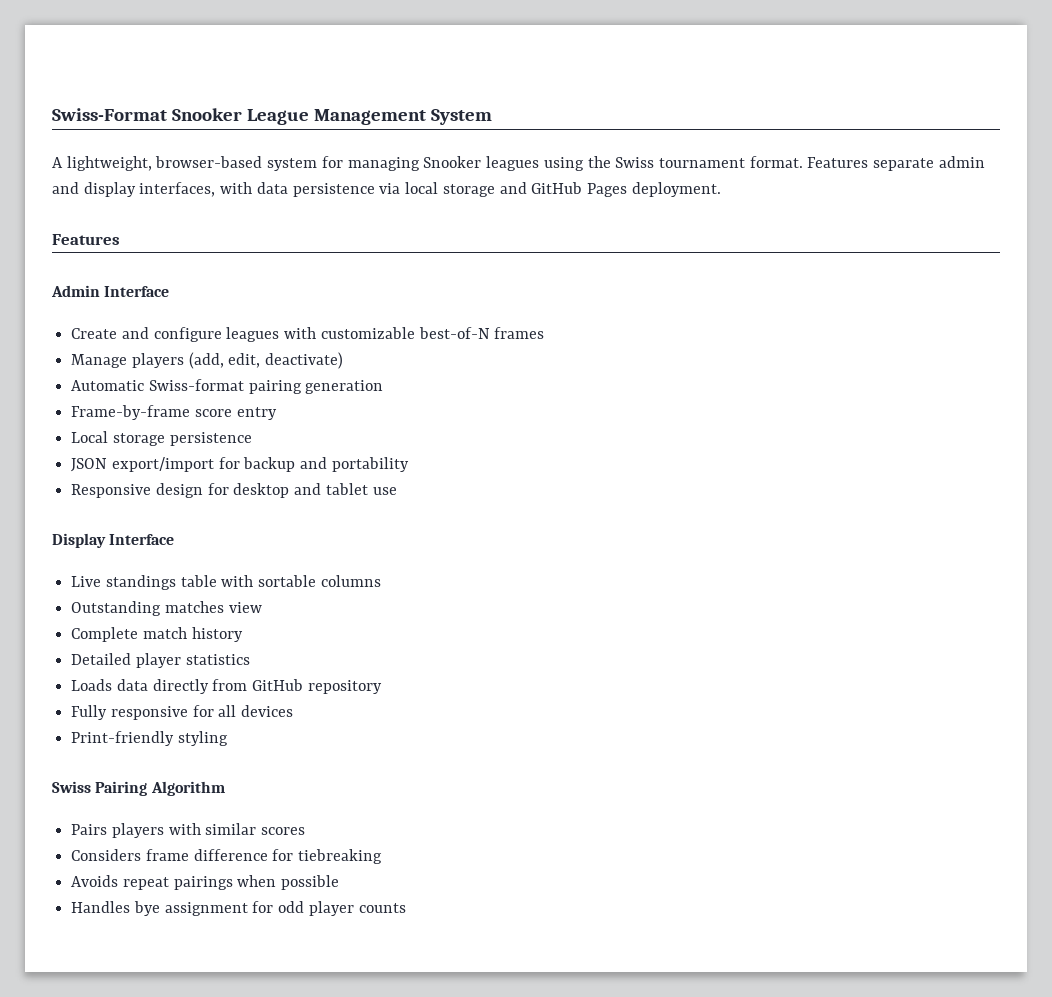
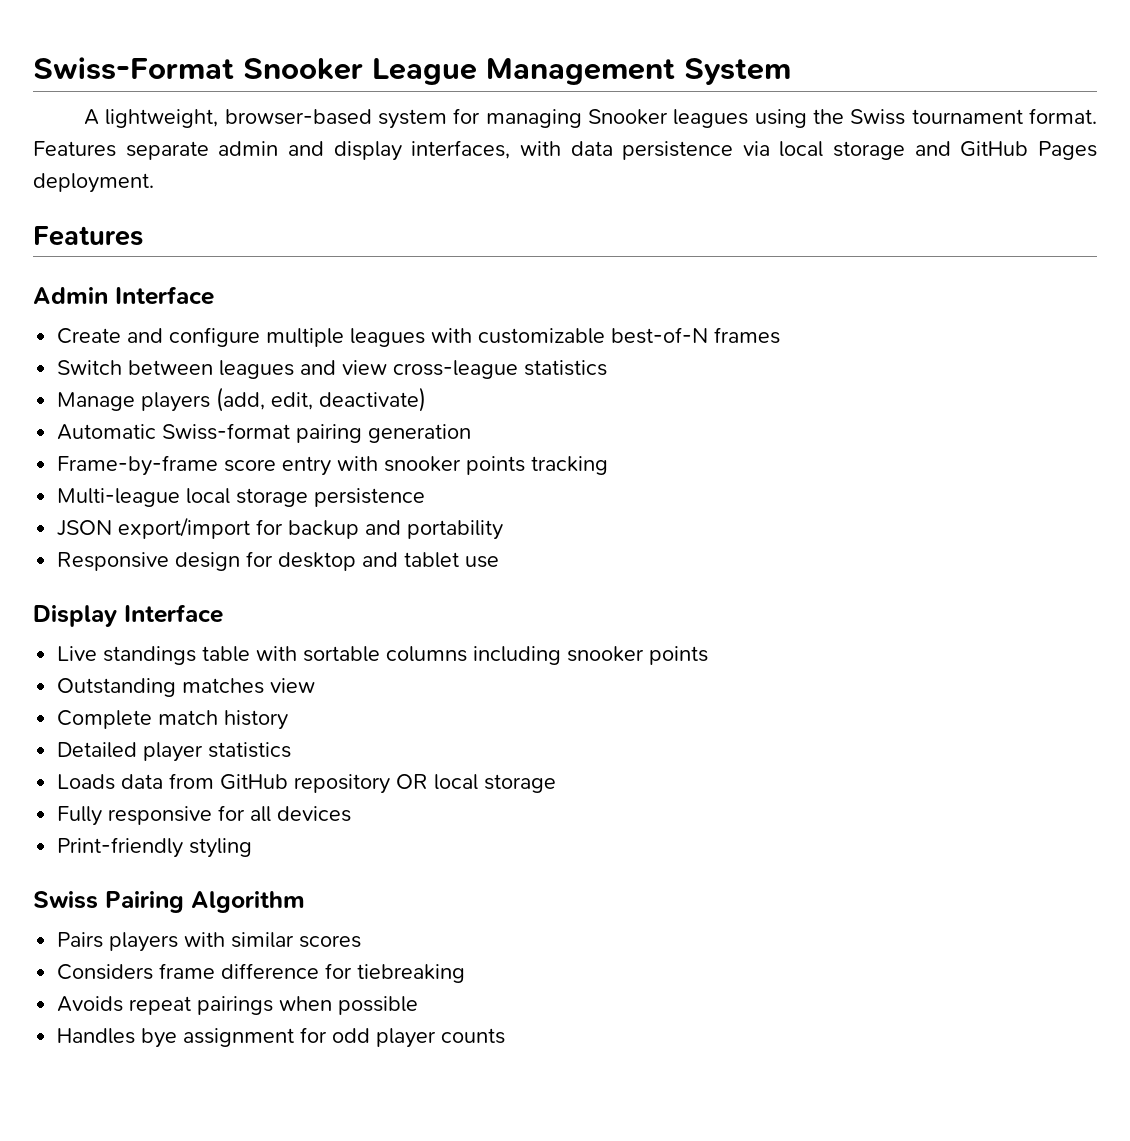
(222, 334) none -> [266,328,345,347] multiple
(545, 333) none -> [57,360,608,379] // Switch between leagues and view cross-league statistics
[71,431,109,443] // Local -> [337,456,609,475] [57,488,231,507] with snooker points tracking // Multi-league local
(381, 581) none -> [473,646,709,665] including snooker points
[152,679,209,694] directly -> (164, 781) none
(382, 687) none -> [396,774,557,793] OR local storage

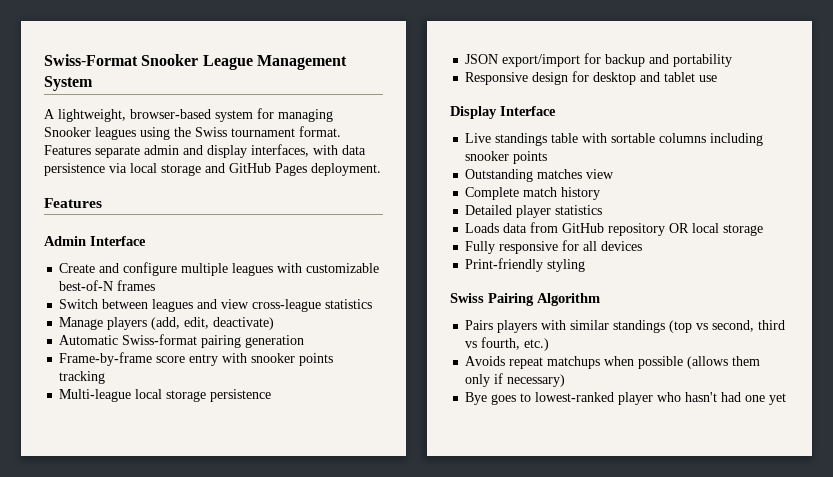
[299,935,362,948] [57,963,466,983] scores // Considers frame difference for tiebreaking -> [613,320,786,333] [465,337,550,351] standings (top vs second, third vs fourth, etc.)
[197,996,274,1015] pairings -> [547,356,601,369] matchups
[57,1027,506,1048] // Handles bye assignment for odd player counts -> [687,356,761,369] [465,373,566,387] [465,392,787,405] (allows them only if necessary) // Bye goes to lowest-ranked player who hasn't had one yet

